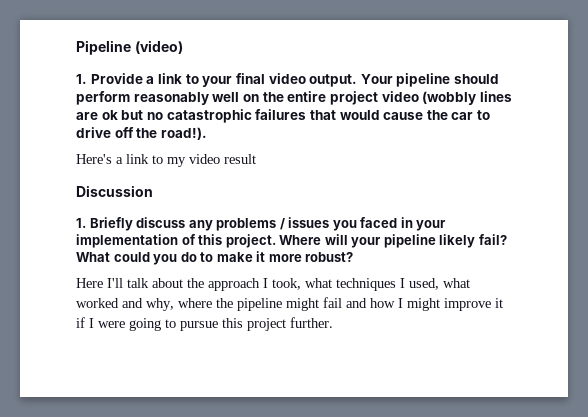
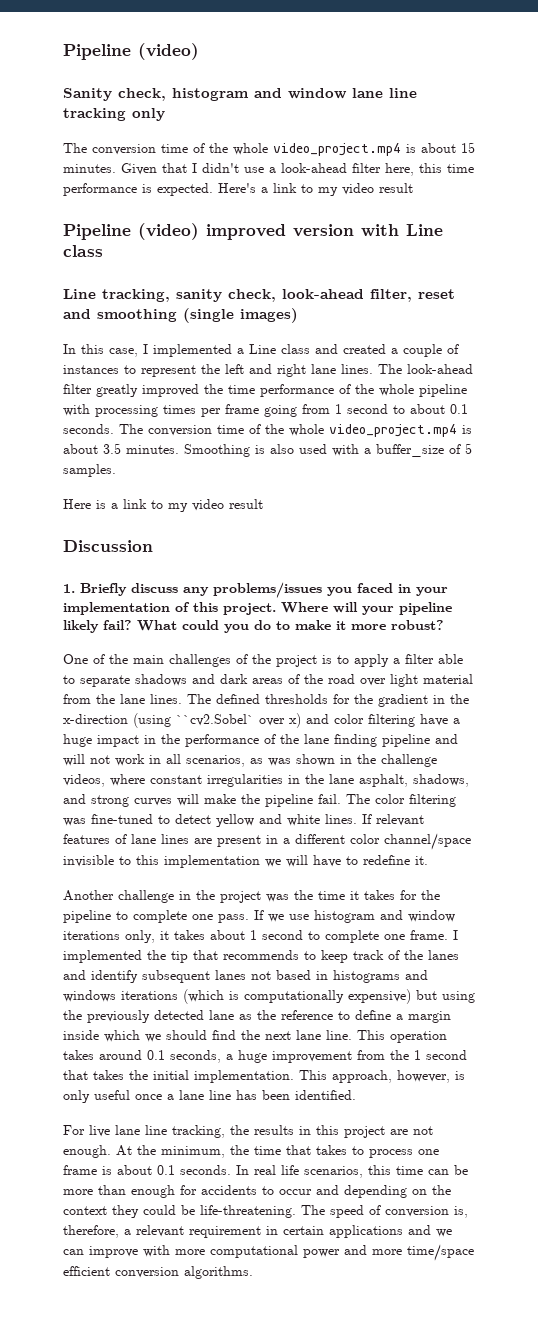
[76,73,500,87] [76,91,512,105] [76,109,491,123] [76,127,207,140] [76,154,112,164] 1. Provide a link to your final video output. Your pipeline should perform reasonably well on the entire project video (wobbly lines are ok but no catastrophic failures that would cause the car to drive off the road!). // Here's -> [63,88,417,101] [63,108,165,121] [63,142,475,156] [63,163,474,176] [63,183,413,196] [63,223,443,240] [63,245,103,257] [63,289,455,302] [63,308,298,323] [63,344,459,357] [63,364,473,377] [63,384,467,397] [63,404,468,417] [63,424,472,437] [63,443,472,457] [63,464,116,477] [63,499,106,509] Sanity check, histogram and window lane line tracking only // The conversion time of the whole video_project.mp4 is about 15 minutes. Given that I didn't use a look-ahead filter here, this time performance is expected. Here's a link to my video result // Pipeline (video) improved version with Line class // Line tracking, sanity check, look-ahead filter, reset and smoothing (single images) // In this case, I implemented a Line class and created a couple of instances to represent the left and right lane lines. The look-ahead filter greatly improved the time performance of the whole pipeline with processing times per frame going from 1 second to about 0.1 seconds. The conversion time of the whole video_project.mp4 is about 3.5 minutes. Smoothing is also used with a buffer_size of 5 samples. // Here is
[216,217,330,231] problems / issues -> [213,582,322,598] problems/issues
[76,278,470,291] [76,297,503,311] [76,317,333,331] Here I'll talk about the approach I took, what techniques I used, what worked and why, where the pipeline might fail and how I might improve it if I were going to pursue this project further. -> [63,654,463,667] [63,674,473,687] [63,694,469,707] [63,713,460,728] [63,734,458,747] [63,754,437,767] [63,774,469,787] [63,794,456,807] [63,814,424,827] [63,833,471,850] [63,855,428,868] [63,890,440,903] [63,910,455,923] [63,930,458,943] [63,950,459,963] [63,970,428,983] [63,989,475,1004] [63,1010,451,1023] [63,1030,447,1043] [63,1050,467,1063] [63,1070,465,1083] [63,1090,356,1103] [63,1125,433,1138] [63,1145,439,1158] [63,1165,468,1178] [63,1185,451,1198] [63,1205,468,1218] [63,1225,452,1238] [63,1244,474,1261] [63,1266,253,1279] One of the main challenges of the project is to apply a filter able to separate shadows and dark areas of the road over light material from the lane lines. The defined thresholds for the gradient in the x-direction (using ``cv2.Sobel` over x) and color filtering have a huge impact in the performance of the lane finding pipeline and will not work in all scenarios, as was shown in the challenge videos, where constant irregularities in the lane asphalt, shadows, and strong curves will make the pipeline fail. The color filtering was fine-tuned to detect yellow and white lines. If relevant features of lane lines are present in a different color channel/space invisible to this implementation we will have to redefine it. // Another challenge in the project was the time it takes for the pipeline to complete one pass. If we use histogram and window iterations only, it takes about 1 second to complete one frame. I implemented the tip that recommends to keep track of the lanes and identify subsequent lanes not based in histograms and windows iterations (which is computationally expensive) but using the previously detected lane as the reference to define a margin inside which we should find the next lane line. This operation takes around 0.1 seconds, a huge improvement from the 1 second that takes the initial implementation. This approach, however, is only useful once a lane line has been identified. // For live lane line tracking, the results in this project are not enough. At the minimum, the time that takes to process one frame is about 0.1 seconds. In real life scenarios, this time can be more than enough for accidents to occur and depending on the context they could be life-threatening. The speed of conversion is, therefore, a relevant requirement in certain applications and we can improve with more computational power and more time/space efficient conversion algorithms.

